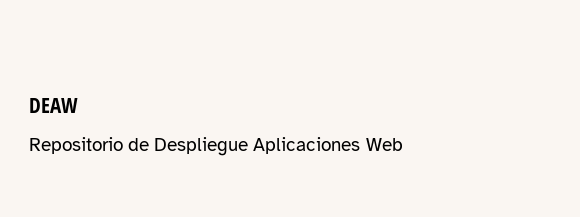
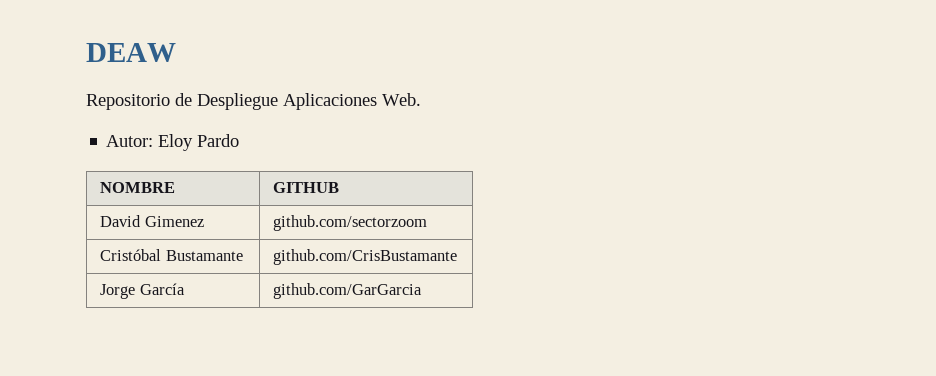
[365,138,403,151] Web -> [382,93,421,106] [106,134,240,151] [100,182,176,193] [273,182,340,193] [100,215,204,227] [273,215,428,231] [100,249,243,261] [273,249,458,265] [100,283,185,299] [273,283,423,299] Web. // Autor: Eloy Pardo // NOMBRE | GITHUB // David Gimenez | github.com/sectorzoom // Cristóbal Bustamante | github.com/CrisBustamante // Jorge García | github.com/GarGarcia

